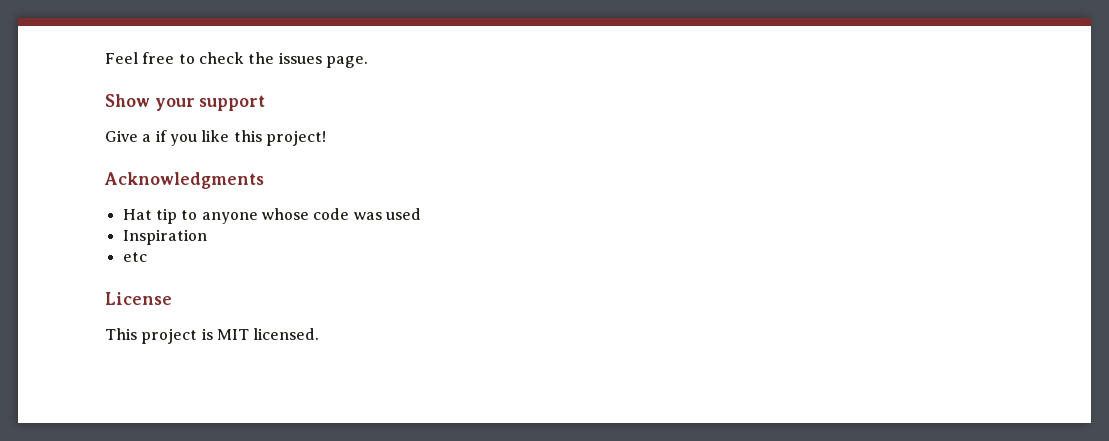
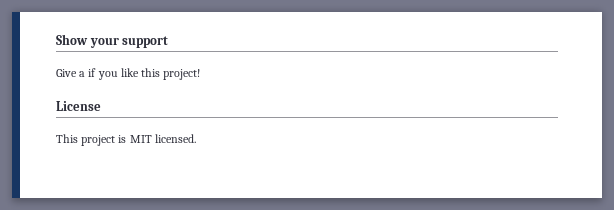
[105,52,368,68] Feel free to check the issues page. // -> (56, 39) none
[104,172,264,189] [122,208,421,224] [122,229,207,245] [122,252,147,262] // Acknowledgments // Hat tip to anyone whose code was used // Inspiration // etc -> (201, 74) none

